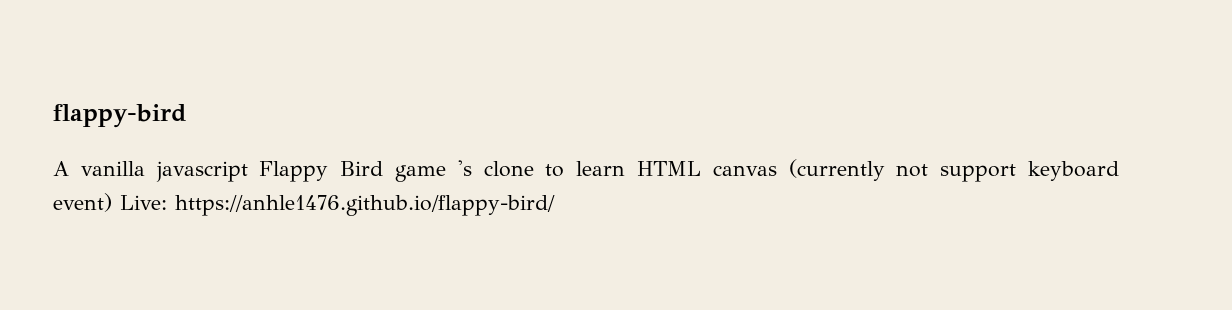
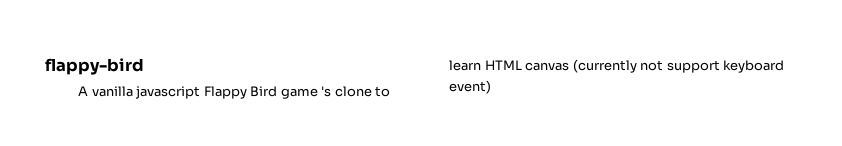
[120,195,555,216] Live: https://anhle1476.github.io/flappy-bird/ -> (491, 87) none

